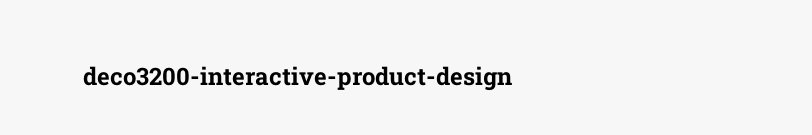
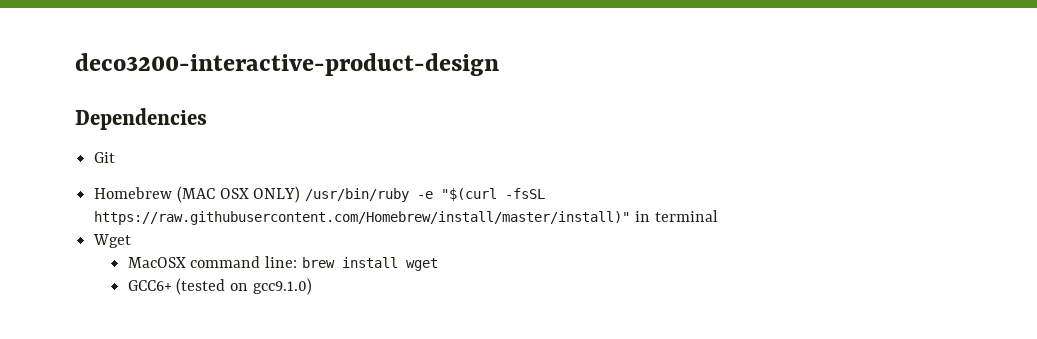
(512, 78) none -> [75,108,207,130] [94,152,116,163] [94,186,546,203] [94,210,718,225] [93,234,132,248] [127,256,438,271] [127,278,312,295] // Dependencies // Git // Homebrew (MAC OSX ONLY) /usr/bin/ruby -e "$(curl -fsSL https://raw.githubusercontent.com/Homebrew/install/master/install)" in terminal // Wget // MacOSX command line: brew install wget // GCC6+ (tested on gcc9.1.0)

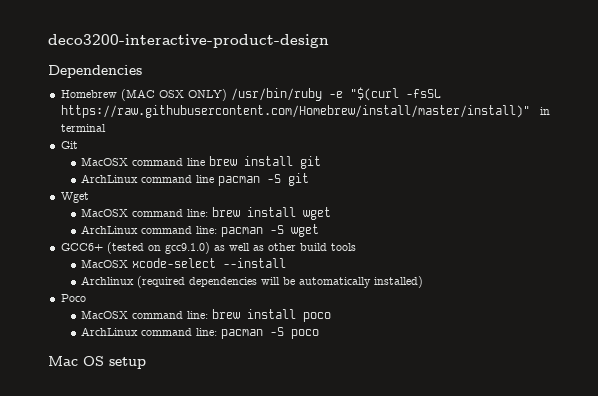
[94,152,116,163] // Git -> (142, 71) none
(718, 216) none -> [60,141,78,149] [80,156,321,169] [80,173,309,186] // Git // MacOSX command line brew install git // ArchLinux command line pacman -S git
[127,278,312,295] GCC6+ (tested on gcc9.1.0) -> [80,224,319,237] [60,242,356,254] [80,258,286,268] [80,276,423,288] [60,294,86,302] [80,309,331,322] [80,327,319,339] [48,356,146,369] ArchLinux command line: pacman -S wget // GCC6+ (tested on gcc9.1.0) as well as other build tools // MacOSX xcode-select --install // Archlinux (required dependencies will be automatically installed) // Poco // MacOSX command line: brew install poco // ArchLinux command line: pacman -S poco // Mac OS setup

